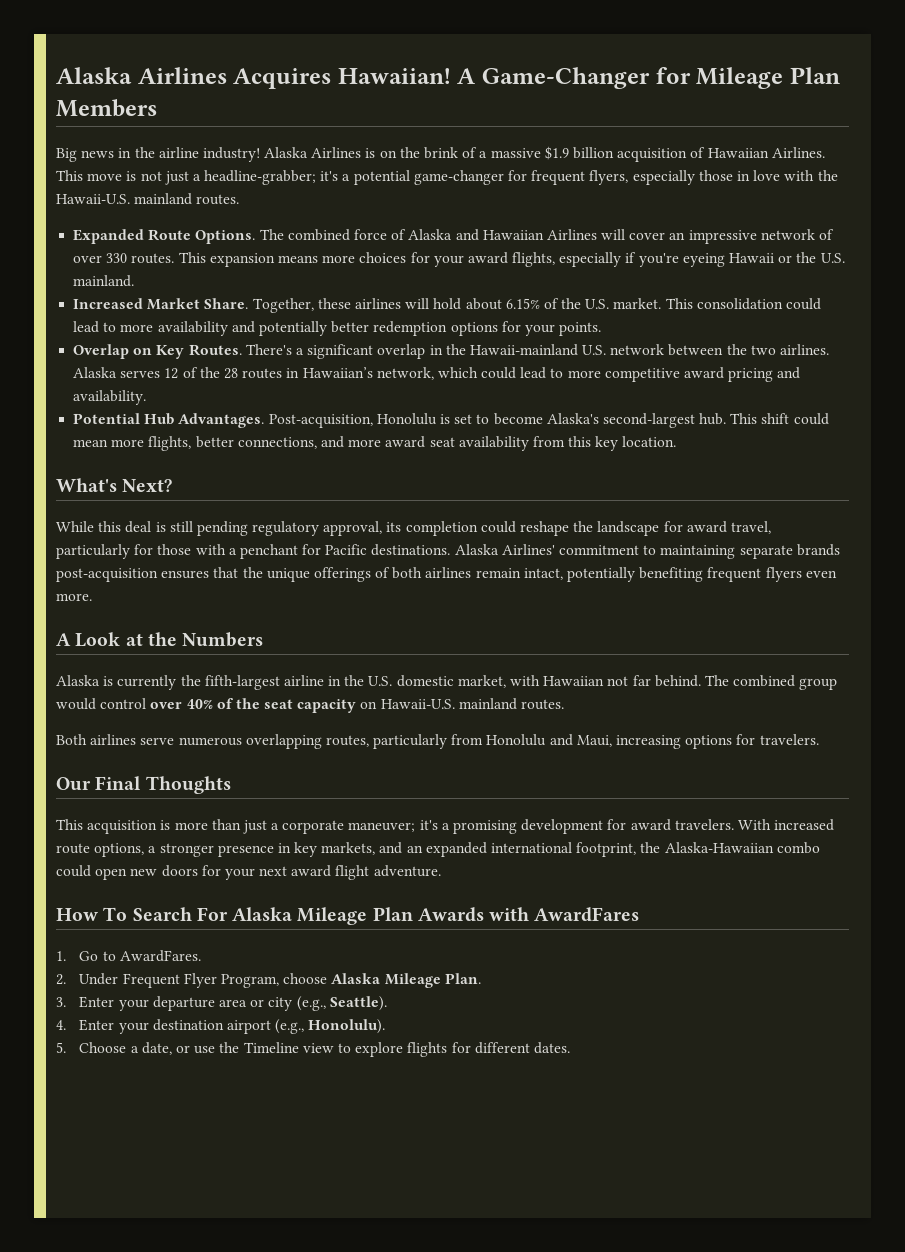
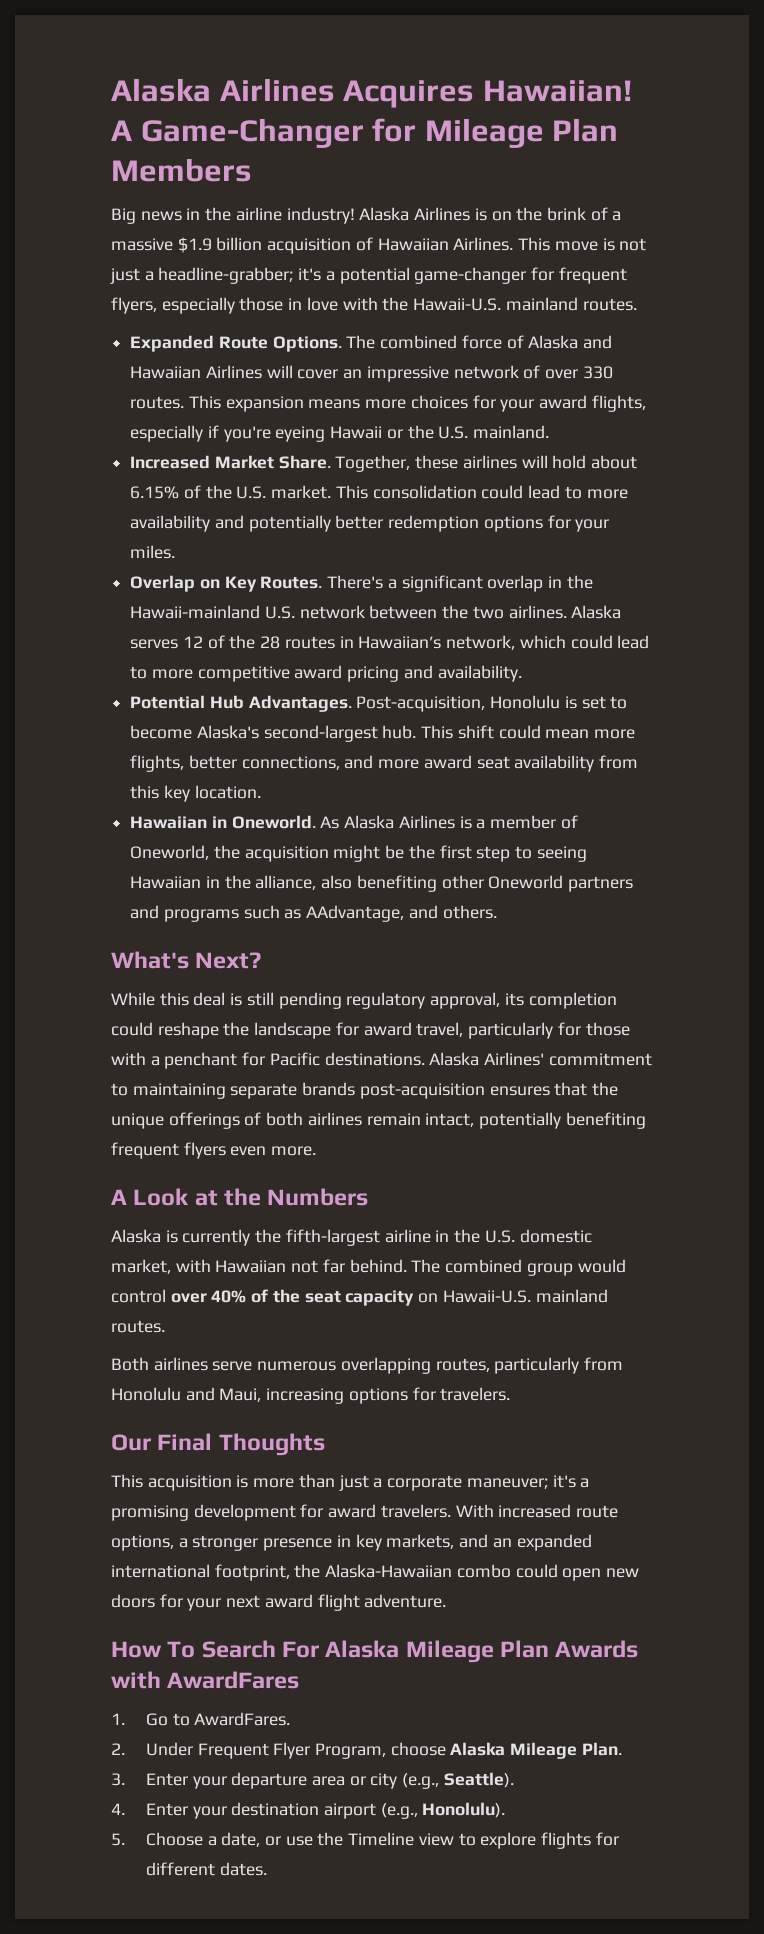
[559,322,602,336] points. -> [130,545,176,559] miles.
(677, 441) none -> [130,815,578,829] [130,845,587,862] [130,875,634,892] [130,905,497,922] // Hawaiian in Oneworld. As Alaska Airlines is a member of Oneworld, the acquisition might be the first step to seeing Hawaiian in the alliance, also benefiting other Oneworld partners and programs such as AAdvantage, and others.

